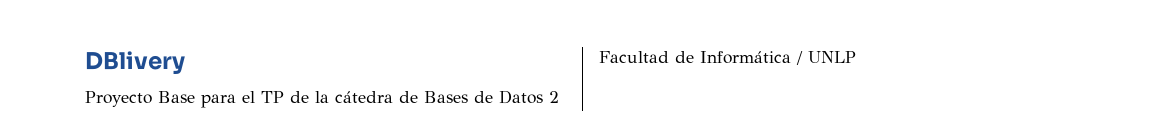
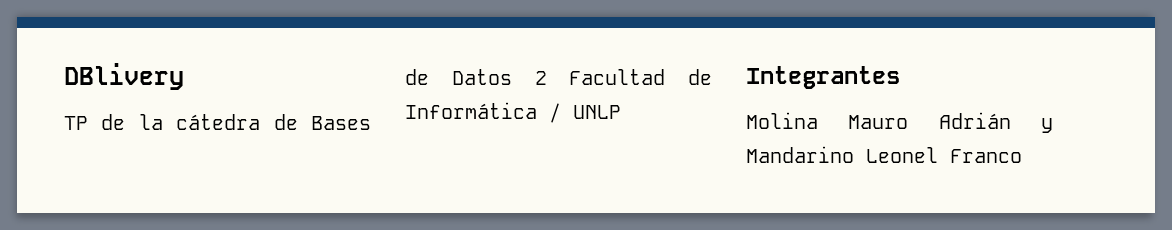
[85,91,255,108] Proyecto Base para el -> (184, 76) none
(856, 57) none -> [746,66,900,89] [746,112,1053,133] [746,146,1022,163] // Integrantes // Molina Mauro Adrián y Mandarino Leonel Franco

